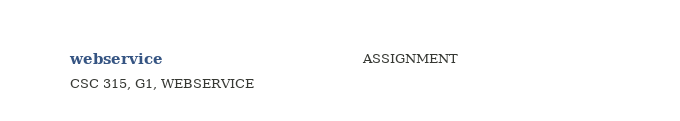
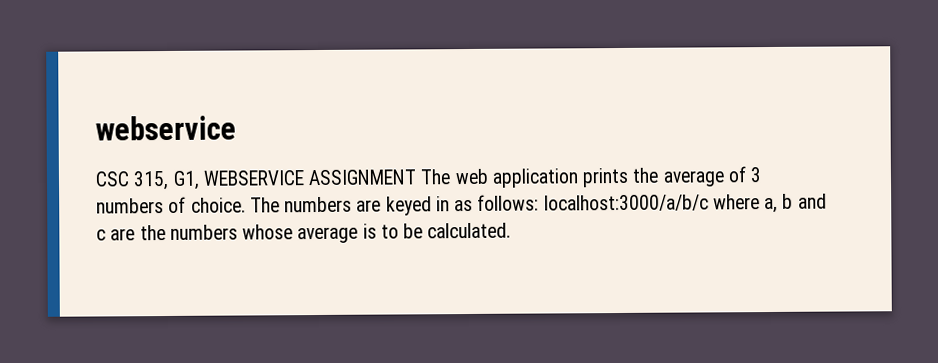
(458, 58) none -> [420,166,763,188] [96,193,827,216] [96,222,512,244] The web application prints the average of 3 numbers of choice. The numbers are keyed in as follows: localhost:3000/a/b/c where a, b and c are the numbers whose average is to be calculated.

